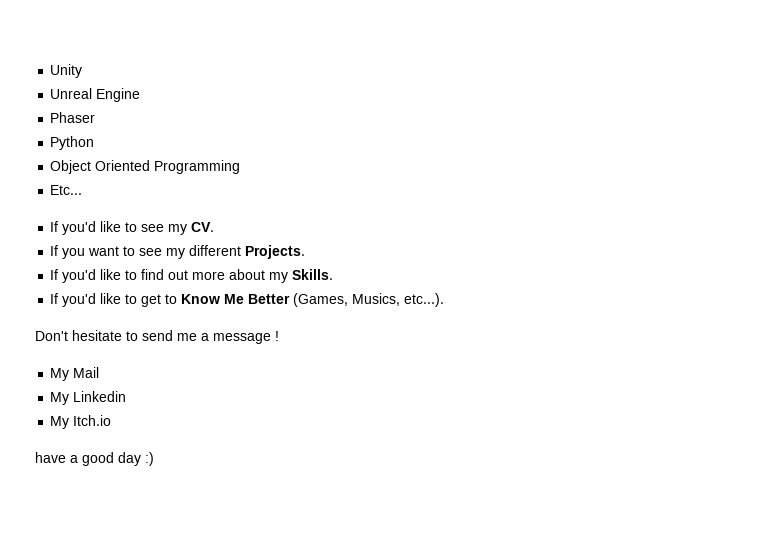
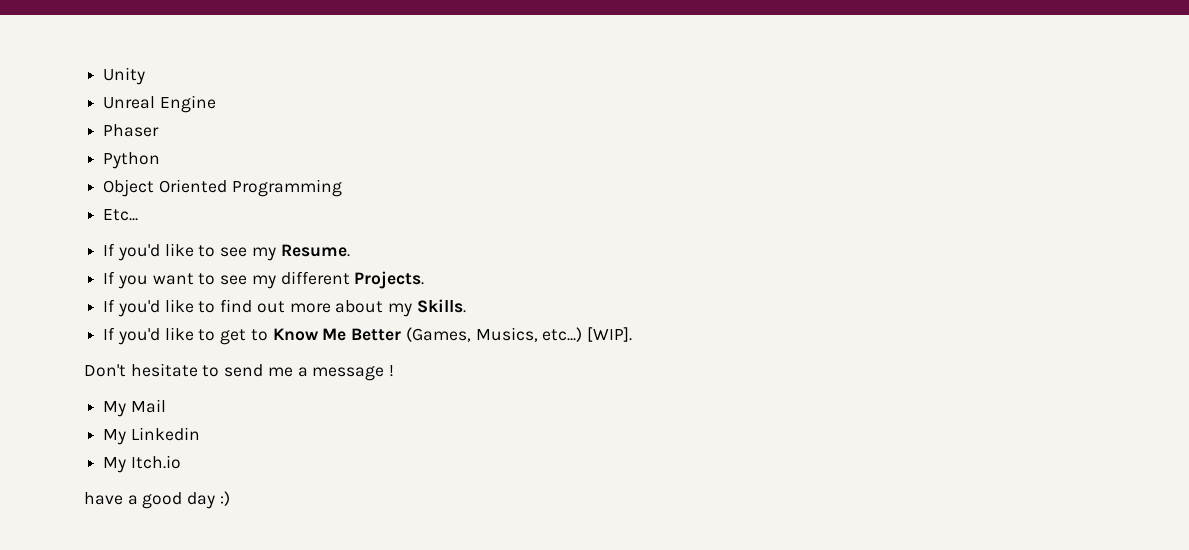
[191,222,215,232] CV. -> [280,244,350,257] Resume.
[404,293,445,307] etc...). -> [542,327,632,342] etc...) [WIP].

